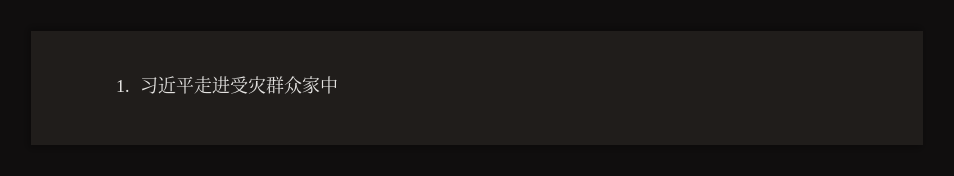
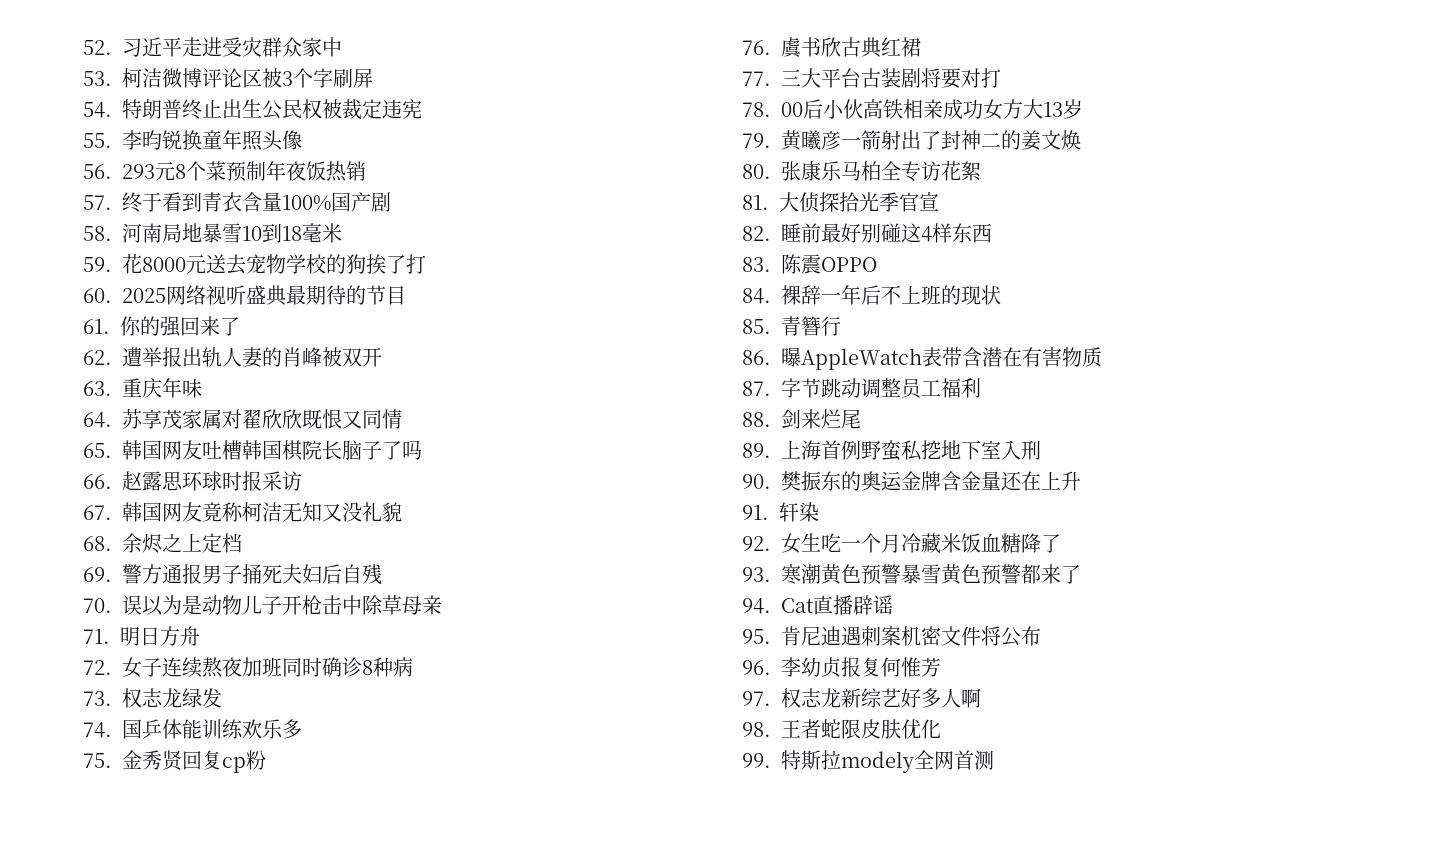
[116,80,130,92] 1. -> [83,40,112,55] 52.
(339, 85) none -> [83,68,373,88] [83,99,422,120] [83,130,302,151] [83,161,366,182] [83,192,391,213] [83,223,342,243] [83,254,426,275] [83,285,406,306] [83,316,240,337] [83,347,382,368] [83,378,202,398] [83,408,402,430] [83,440,422,461] [83,471,302,491] [83,502,402,522] [83,533,242,554] [83,564,382,585] [83,595,442,616] [83,626,200,646] [83,657,413,678] [83,688,222,708] [83,719,302,739] [83,750,266,773] [742,37,921,58] [742,68,1001,89] [742,99,1083,120] [742,130,1081,151] [742,161,981,182] [742,192,939,213] [742,223,992,243] [742,254,877,274] [742,285,1001,305] [742,316,841,336] [742,347,1102,370] [742,378,981,399] [742,409,861,429] [742,440,1041,461] [742,471,1081,491] [742,502,819,522] [742,533,1061,554] [742,564,1081,585] [742,595,893,615] [742,626,1041,647] [742,657,941,678] [742,688,981,708] [742,719,941,739] [742,750,994,773] // 53.柯洁微博评论区被3个字刷屏 // 54.特朗普终止出生公民权被裁定违宪 // 55.李昀锐换童年照头像 // 56. 293元8个菜预制年夜饭热销 // 57.终于看到青衣含量100%国产剧 // 58.河南局地暴雪10到18毫米 // 59.花8000元送去宠物学校的狗挨了打 // 60. 2025网络视听盛典最期待的节目 // 61.你的强回来了 // 62.遭举报出轨人妻的肖峰被双开 // 63.重庆年味 // 64.苏享茂家属对翟欣欣既恨又同情 // 65.韩国网友吐槽韩国棋院长脑子了吗 // 66.赵露思环球时报采访 // 67.韩国网友竟称柯洁无知又没礼貌 // 68.余烬之上定档 // 69.警方通报男子捅死夫妇后自残 // 70.误以为是动物儿子开枪击中除草母亲 // 71.明日方舟 // 72.女子连续熬夜加班同时确诊8种病 // 73.权志龙绿发 // 74.国乒体能训练欢乐多 // 75.金秀贤回复cp粉 // 76.虞书欣古典红裙 // 77.三大平台古装剧将要对打 // 78. 00后小伙高铁相亲成功女方大13岁 // 79.黄曦彦一箭射出了封神二的姜文焕 // 80.张康乐马柏全专访花絮 // 81.大侦探拾光季官宣 // 82.睡前最好别碰这4样东西 // 83.陈震OPPO // 84.裸辞一年后不上班的现状 // 85.青簪行 // 86.曝AppleWatch表带含潜在有害物质 // 87.字节跳动调整员工福利 // 88.剑来烂尾 // 89.上海首例野蛮私挖地下室入刑 // 90.樊振东的奥运金牌含金量还在上升 // 91.轩染 // 92.女生吃一个月冷藏米饭血糖降了 // 93.寒潮黄色预警暴雪黄色预警都来了 // 94. Cat直播辟谣 // 95.肯尼迪遇刺案机密文件将公布 // 96.李幼贞报复何惟芳 // 97.权志龙新综艺好多人啊 // 98.王者蛇限皮肤优化 // 99.特斯拉modely全网首测

